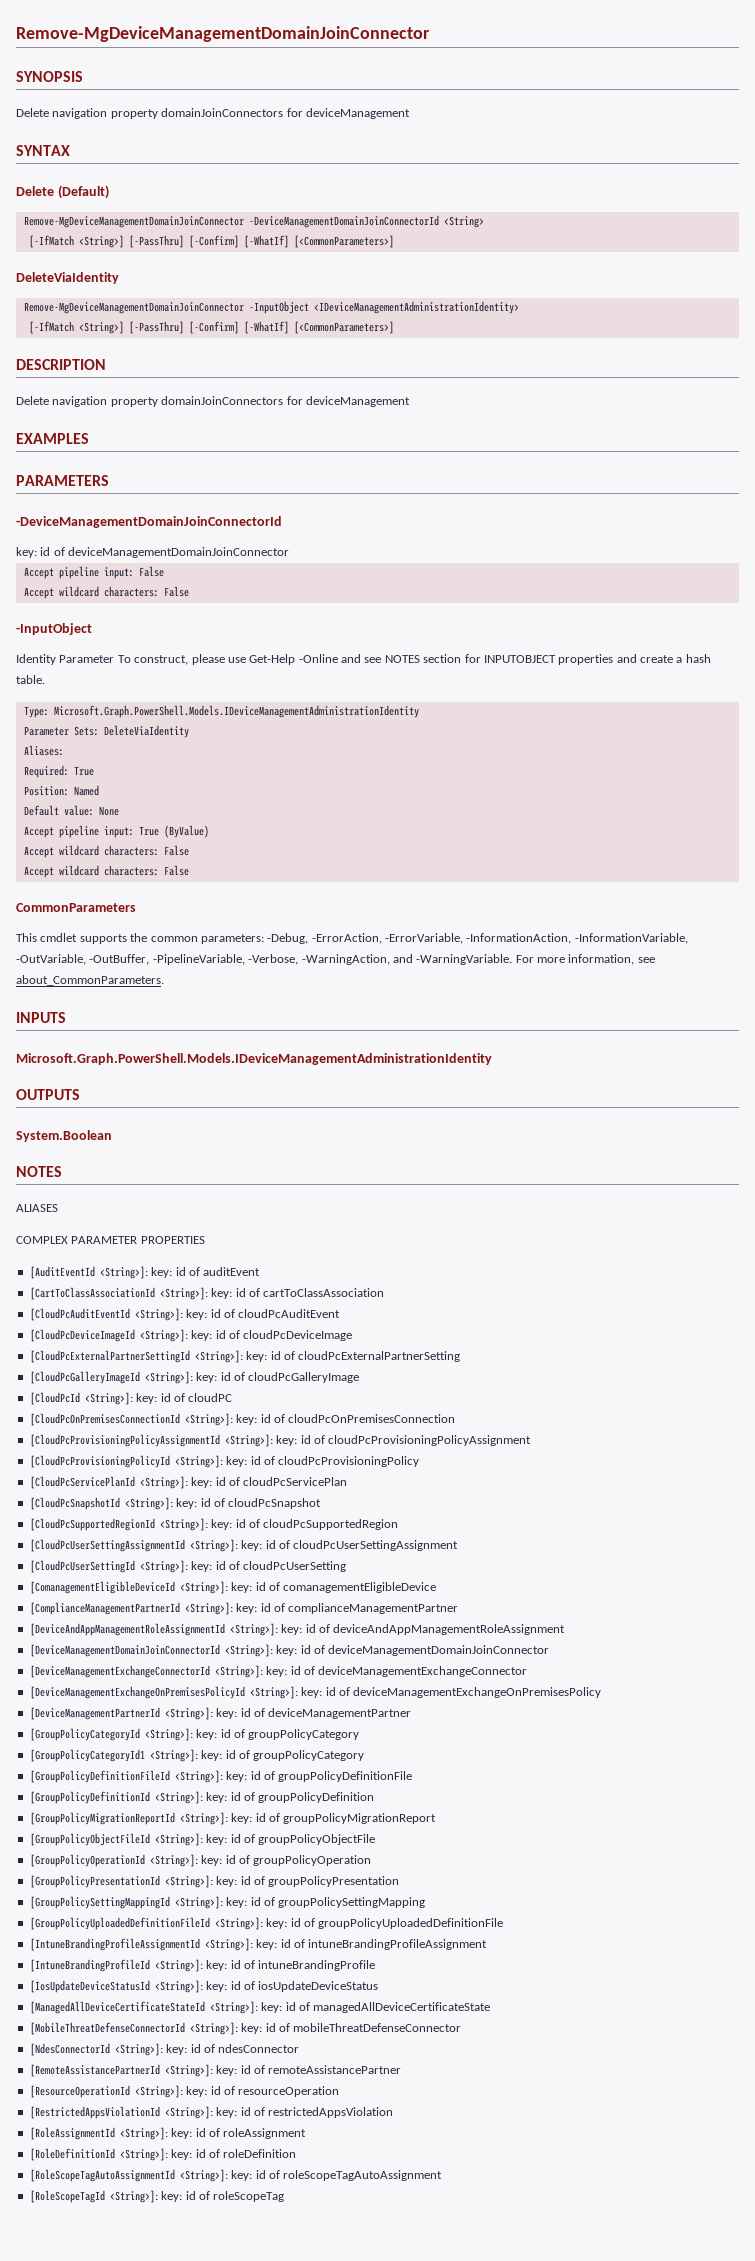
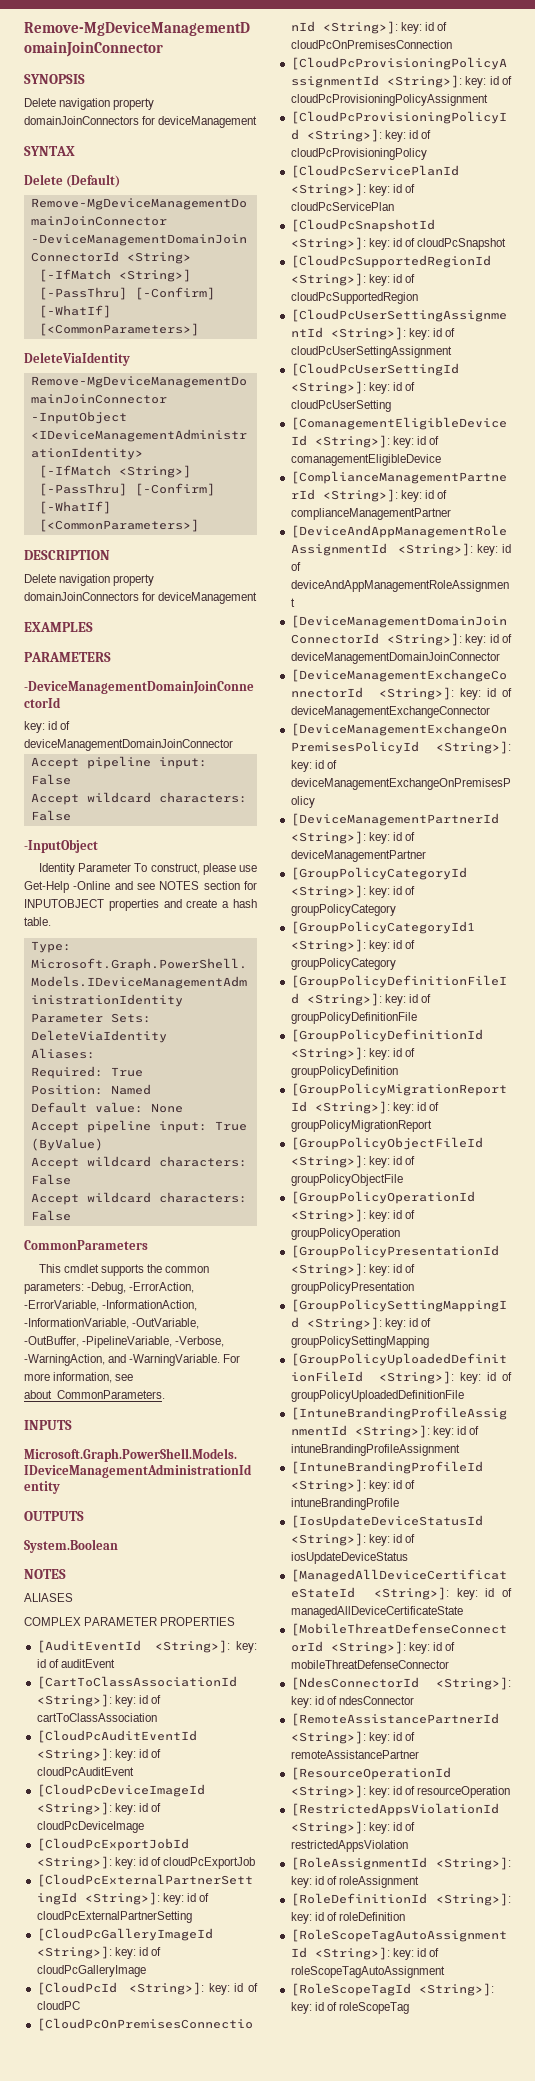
(353, 1335) none -> [36,1838,189,1851] [36,1856,256,1869] // [CloudPcExportJobId <String>]: key: id of cloudPcExportJob

